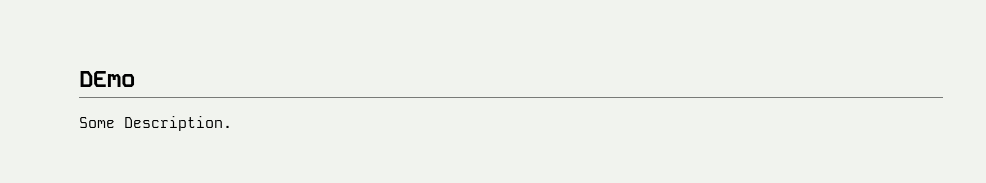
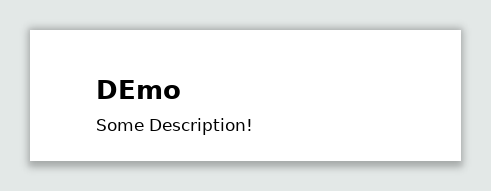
[124,116,232,131] Description. -> [149,118,253,135] Description!

